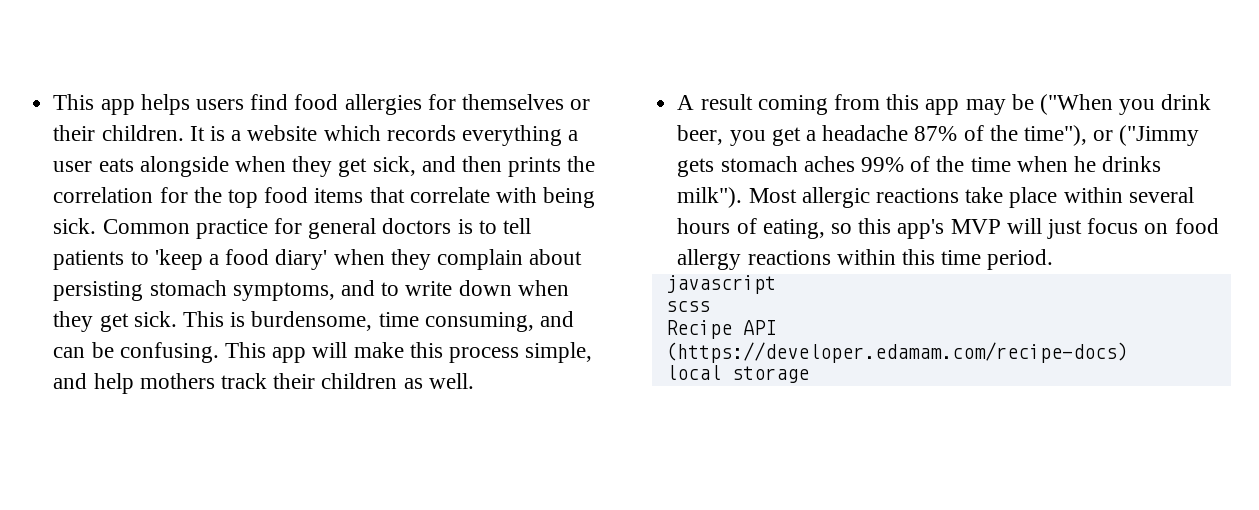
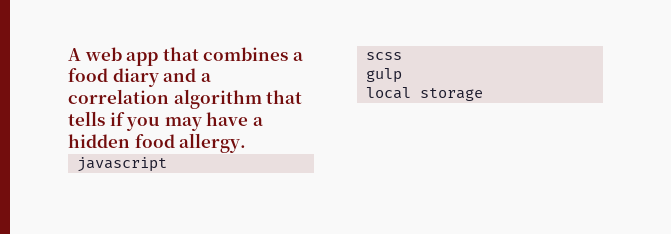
[53,94,591,115] [53,125,579,146] [53,156,596,177] [53,187,596,208] [53,218,531,239] [53,249,583,270] [53,280,569,301] [53,311,574,332] [53,342,593,363] [53,373,474,394] [677,94,1212,115] [677,125,1200,146] [677,156,1162,177] [677,187,1194,208] [677,218,1219,239] [677,249,1054,270] This app helps users find food allergies for themselves or their children. It is a website which records everything a user eats alongside when they get sick, and then prints the correlation for the top food items that correlate with being sick. Common practice for general doctors is to tell patients to 'keep a food diary' when they complain about persisting stomach symptoms, and to write down when they get sick. This is burdensome, time consuming, and can be confusing. This app will make this process simple, and help mothers track their children as well. // A result coming from this app may be ("When you drink beer, you get a headache 87% of the time"), or ("Jimmy gets stomach aches 99% of the time when he drinks milk"). Most allergic reactions take place within several hours of eating, so this app's MVP will just focus on food allergy reactions within this time period. -> [68,47,303,66] [68,68,211,87] [68,89,303,109] [68,111,263,131] [68,133,247,153] A web app that combines a food diary and a correlation algorithm that tells if you may have a hidden food allergy.
[665,320,776,339] [665,342,1128,363] Recipe API (https://developer.edamam.com/recipe-docs) -> [365,68,402,83] gulp

